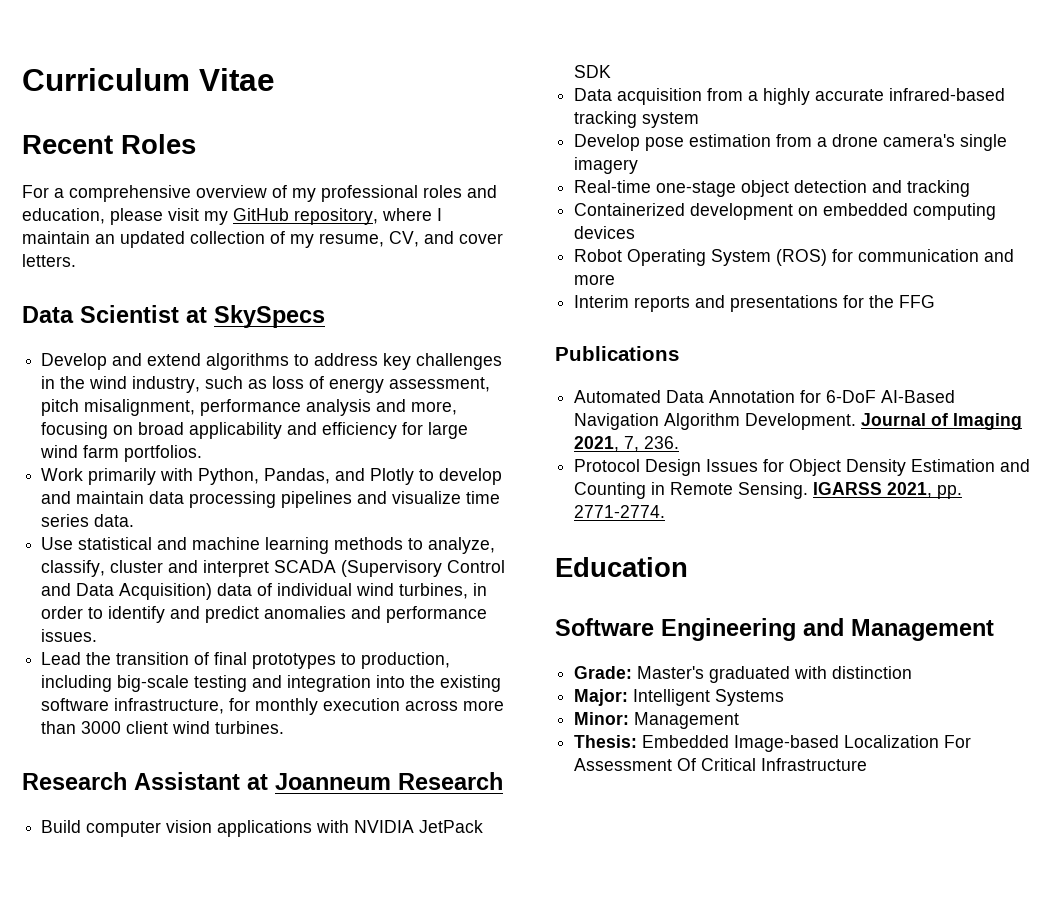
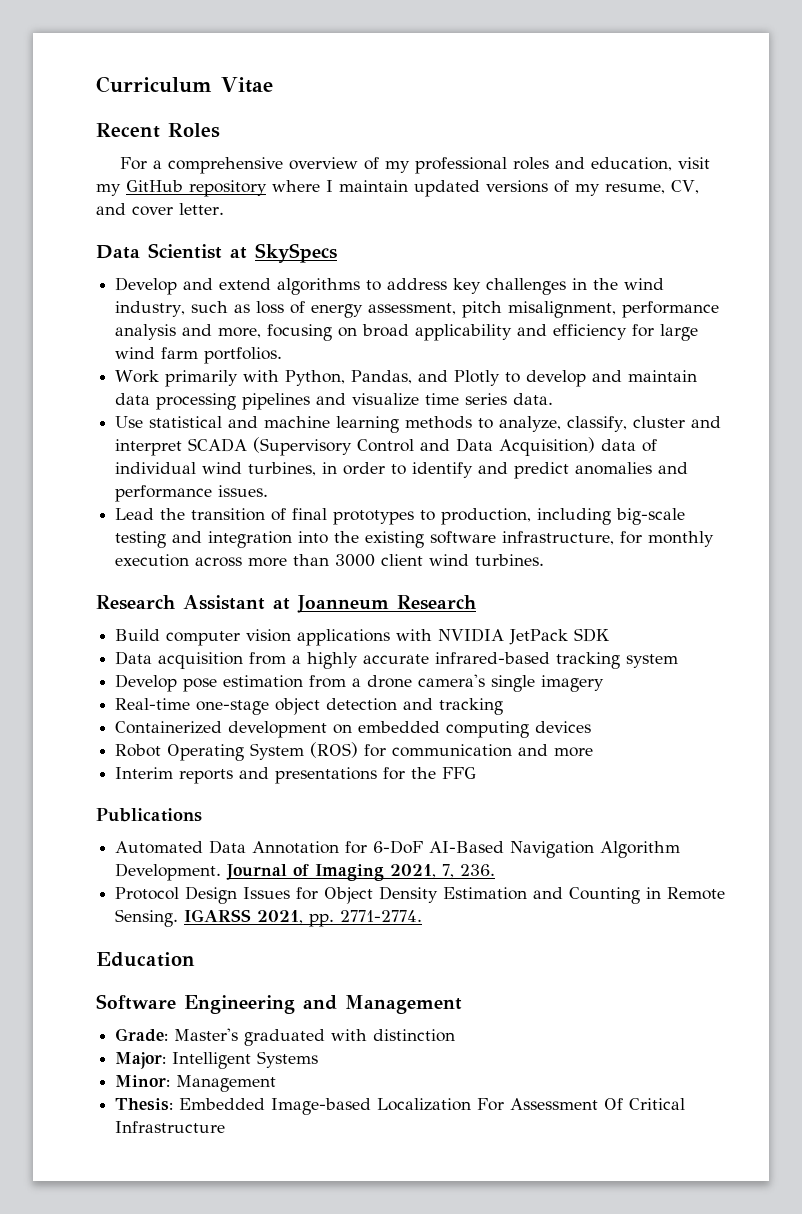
[110,208,163,225] please -> (672, 164) none
[294,208,378,225] repository, -> [189,180,267,197] repository
[95,231,265,248] an updated collection -> [414,180,548,197] updated versions
[22,254,76,267] letters. -> [179,203,224,215] letter.

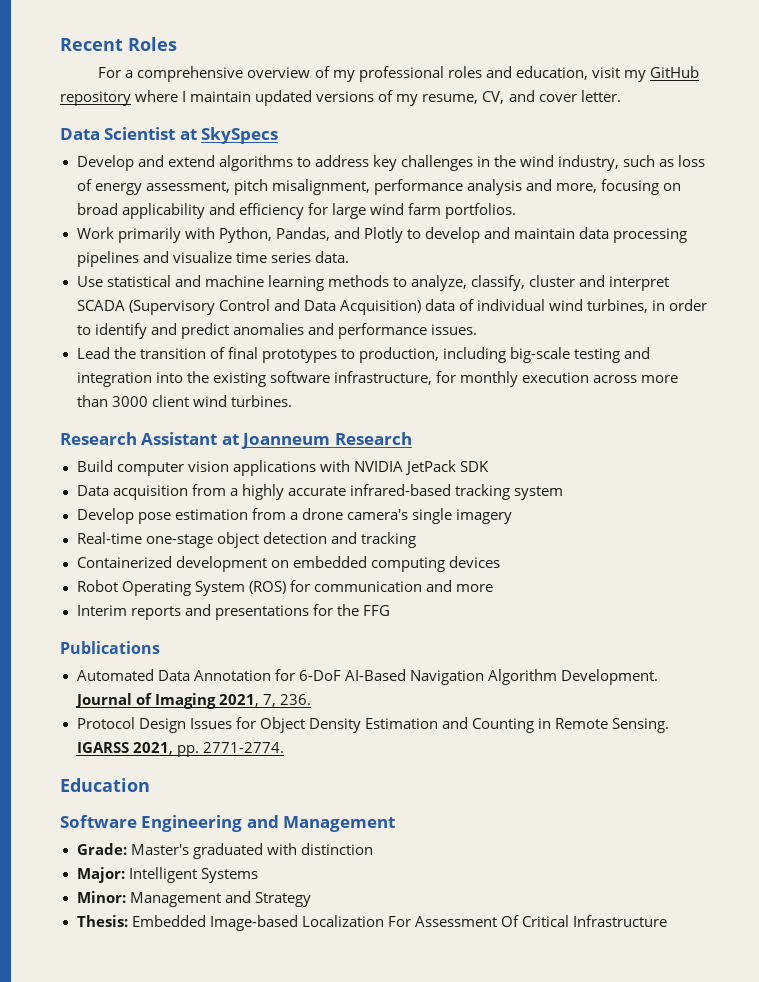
[96,76,273,93] Curriculum Vitae // -> (60, 44) none
(277, 1083) none -> [224,891,311,907] and Strategy

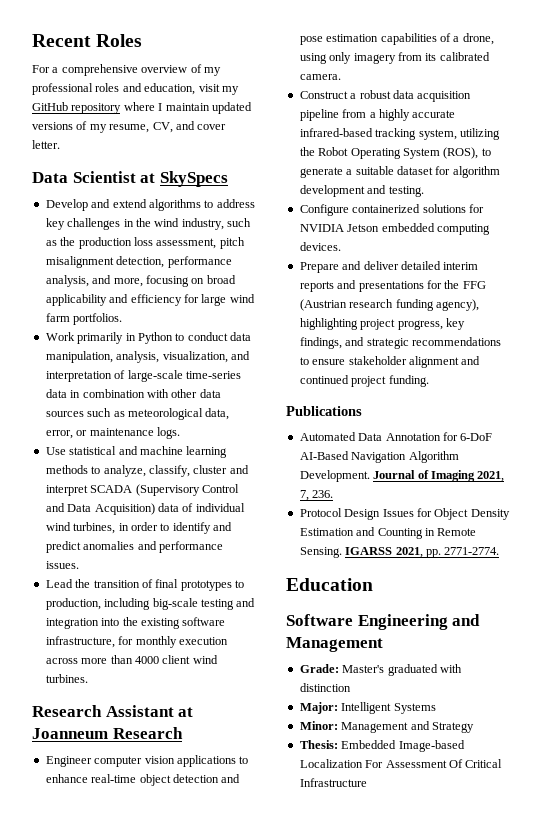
[678,155,706,167] [76,179,522,195] loss of energy assessment, pitch misalignment, performance analysis -> [60,237,245,249] [45,256,232,268] [45,275,89,287] the production loss assessment, pitch misalignment detection, performance analysis,
[184,227,688,243] [76,251,349,267] with Python, Pandas, and Plotly to develop and maintain data processing pipelines and visualize time series data. -> [125,332,251,344] [45,351,250,363] [45,370,241,382] [45,389,221,398] [45,408,230,420] [45,427,180,439] in Python to conduct data manipulation, analysis, visualization, and interpretation of large-scale time-series data in combination with other data sources such as meteorological data, error, or maintenance logs.
[111,396,148,407] 3000 -> [134,656,159,664] 4000
[76,460,113,472] Build -> [45,756,92,767] Engineer
[319,460,489,475] [76,485,188,500] with NVIDIA JetPack SDK // Data acquisition -> [239,756,249,764] [45,774,241,786] [299,33,494,45] [299,52,490,64] [299,74,341,80] [299,90,472,102] [299,109,339,121] to enhance real-time object detection and pose estimation capabilities of a drone, using only imagery from its calibrated camera. // Construct a robust data acquisition pipeline
[513,486,563,500] [76,508,512,524] [76,532,416,548] [76,556,500,572] [76,580,493,596] [76,605,127,616] system // Develop pose estimation from a drone camera's single imagery // Real-time one-stage object detection and tracking // Containerized development on embedded computing devices // Robot Operating System (ROS) for communication and more // Interim -> [418,128,500,140] [299,147,491,159] [299,166,500,178] [299,185,424,197] [299,204,484,216] [299,223,490,235] [299,242,341,251] [299,261,479,273] system, utilizing the Robot Operating System (ROS), to generate a suitable dataset for algorithm development and testing. // Configure containerized solutions for NVIDIA Jetson embedded computing devices. // Prepare and deliver detailed interim
(390, 610) none -> [299,299,479,311] [299,318,465,330] [299,337,501,349] [299,356,481,368] [299,375,429,387] (Austrian research funding agency), highlighting project progress, key findings, and strategic recommendations to ensure stakeholder alignment and continued project funding.

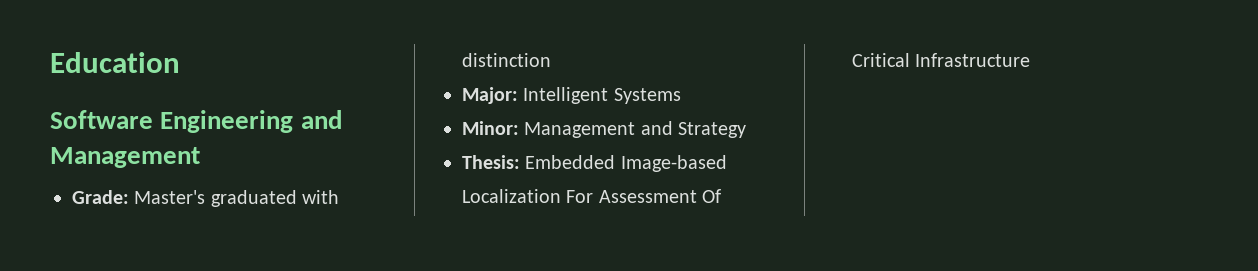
[32,34,143,47] [32,64,221,76] [32,83,239,95] [32,102,252,114] [32,121,227,133] [32,140,60,149] [32,171,228,187] [45,199,255,211] [45,218,251,230] [45,237,245,249] [45,256,232,268] [45,275,236,287] [45,294,255,306] [45,313,123,325] [45,332,251,344] [45,351,250,363] [45,370,241,382] [45,389,221,398] [45,408,230,420] [45,427,180,439] [45,446,228,458] [45,465,249,477] [45,484,239,496] [45,503,245,515] [45,522,232,534] [45,541,223,553] [45,561,79,569] [45,579,244,591] [45,598,256,610] [45,617,226,629] [45,636,228,648] [45,655,218,664] [45,674,88,683] [32,705,194,717] [32,727,183,739] [45,755,249,767] [45,774,241,786] [299,33,494,45] [299,52,490,64] [299,74,341,80] [299,90,472,102] [299,109,456,121] [299,128,500,140] [299,147,491,159] [299,166,500,178] [299,185,424,197] [299,204,484,216] [299,223,490,235] [299,242,341,251] [299,261,479,273] [299,280,486,292] [299,299,479,311] [299,318,465,330] [299,337,501,349] [299,356,481,368] [299,375,429,387] [286,406,362,416] [299,432,493,441] [299,451,459,463] [299,470,505,482] [299,490,334,501] [299,508,510,520] [299,527,477,539] [299,547,500,558] Recent Roles // For a comprehensive overview of my professional roles and education, visit my GitHub repository where I maintain updated versions of my resume, CV, and cover letter. // Data Scientist at SkySpecs // Develop and extend algorithms to address key challenges in the wind industry, such as the production loss assessment, pitch misalignment detection, performance analysis, and more, focusing on broad applicability and efficiency for large wind farm portfolios. // Work primarily in Python to conduct data manipulation, analysis, visualization, and interpretation of large-scale time-series data in combination with other data sources such as meteorological data, error, or maintenance logs. // Use statistical and machine learning methods to analyze, classify, cluster and interpret SCADA (Supervisory Control and Data Acquisition) data of individual wind turbines, in order to identify and predict anomalies and performance issues. // Lead the transition of final prototypes to production, including big-scale testing and integration into the existing software infrastructure, for monthly execution across more than 4000 client wind turbines. // Research Assistant at Joanneum Research // Engineer computer vision applications to enhance real-time object detection and pose estimation capabilities of a drone, using only imagery from its calibrated camera. // Construct a robust data acquisition pipeline from a highly accurate infrared-based tracking system, utilizing the Robot Operating System (ROS), to generate a suitable dataset for algorithm development and testing. // Configure containerized solutions for NVIDIA Jetson embedded computing devices. // Prepare and deliver detailed interim reports and presentations for the FFG (Austrian research funding agency), highlighting project progress, key findings, and strategic recommendations to ensure stakeholder alignment and continued project funding. // Publications // Automated Data Annotation for 6-DoF AI-Based Navigation Algorithm Development. Journal of Imaging 2021, 7, 236. // Protocol Design Issues for Object Density Estimation and Counting in Remote Sensing. IGARSS 2021, pp. 2771-2774. // -> (50, 62) none

